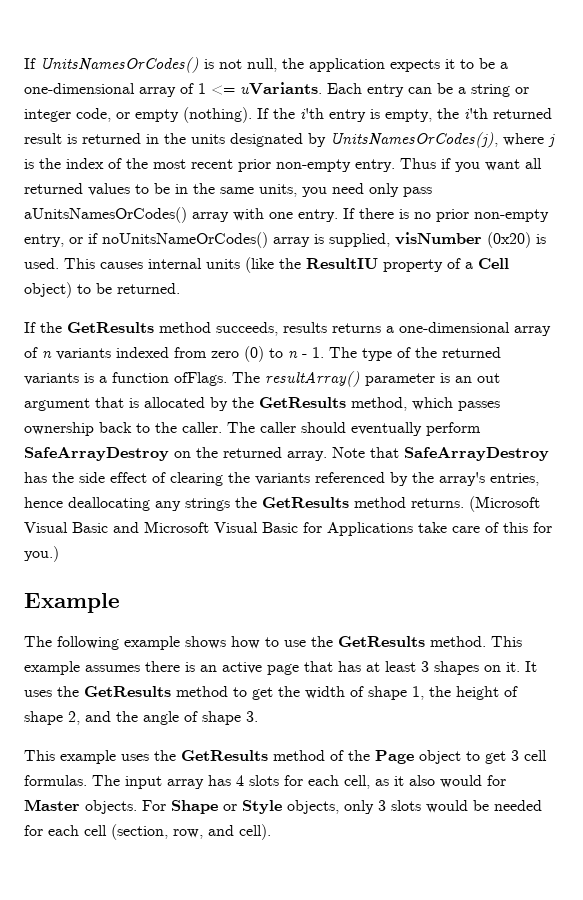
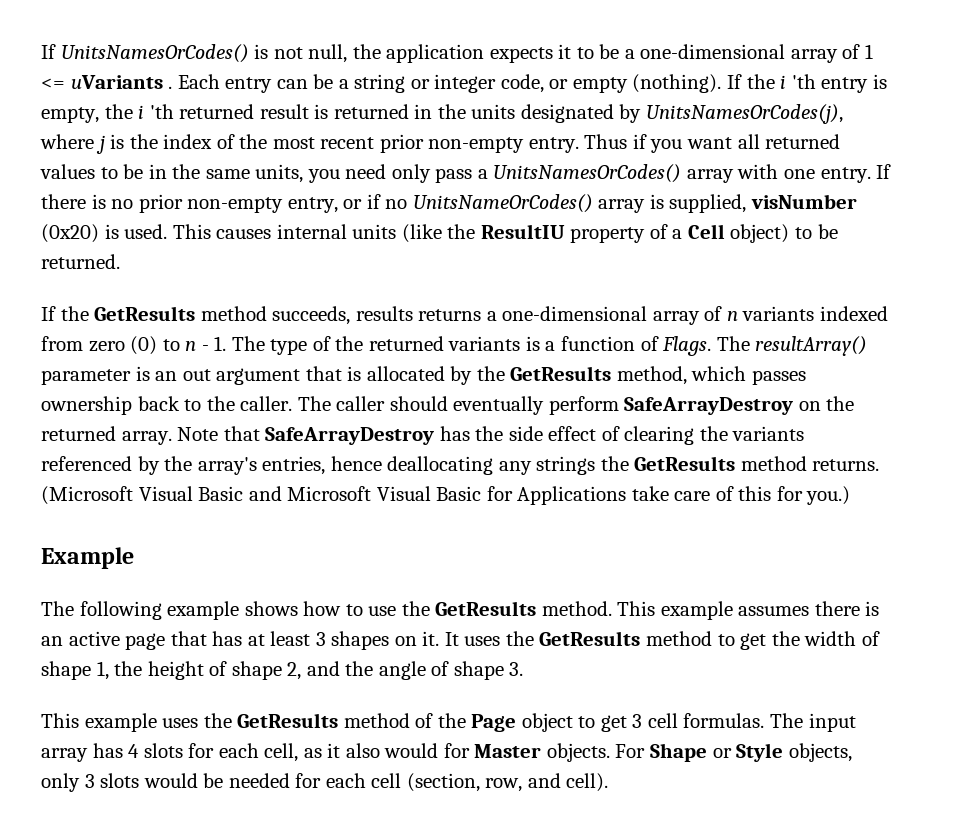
[240,82,322,95] uVariants. -> [70,75,173,89] uVariants .
[300,108,324,119] i'th -> [780,74,816,89] i 'th
[464,108,488,119] i'th -> [138,104,174,119] i 'th
[24,207,187,223] aUnitsNamesOrCodes() -> [477,164,682,183] a UnitsNamesOrCodes()
[102,232,268,248] noUnitsNameOrCodes() -> [385,194,593,213] no UnitsNameOrCodes()
[174,372,227,386] ofFlags. -> [640,336,712,356] of Flags.

